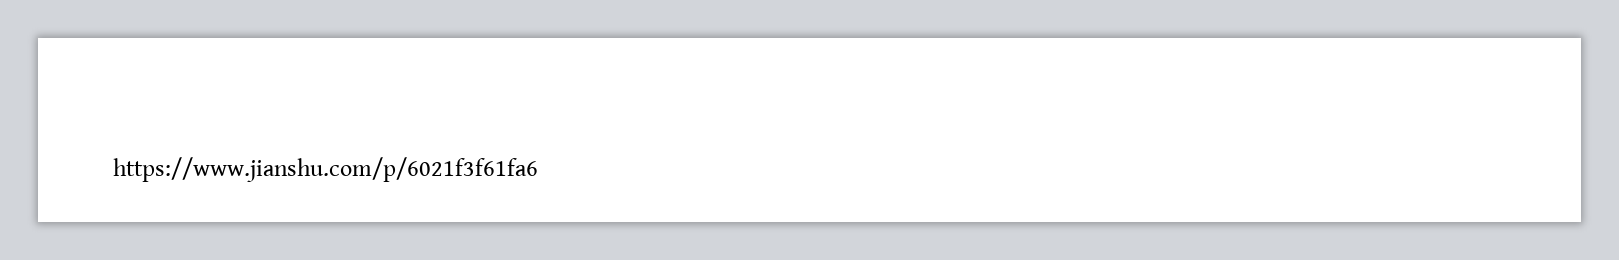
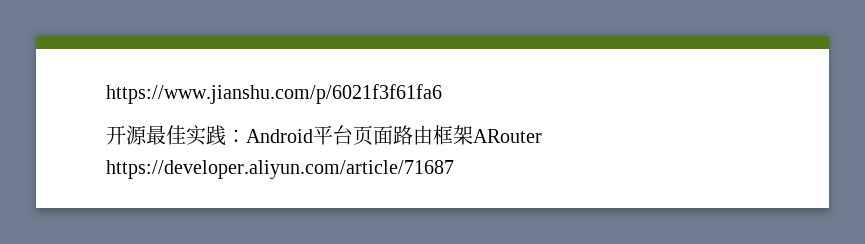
(538, 169) none -> [106,125,542,146] [106,160,454,179] // 开源最佳实践：Android平台页面路由框架ARouter https://developer.aliyun.com/article/71687

